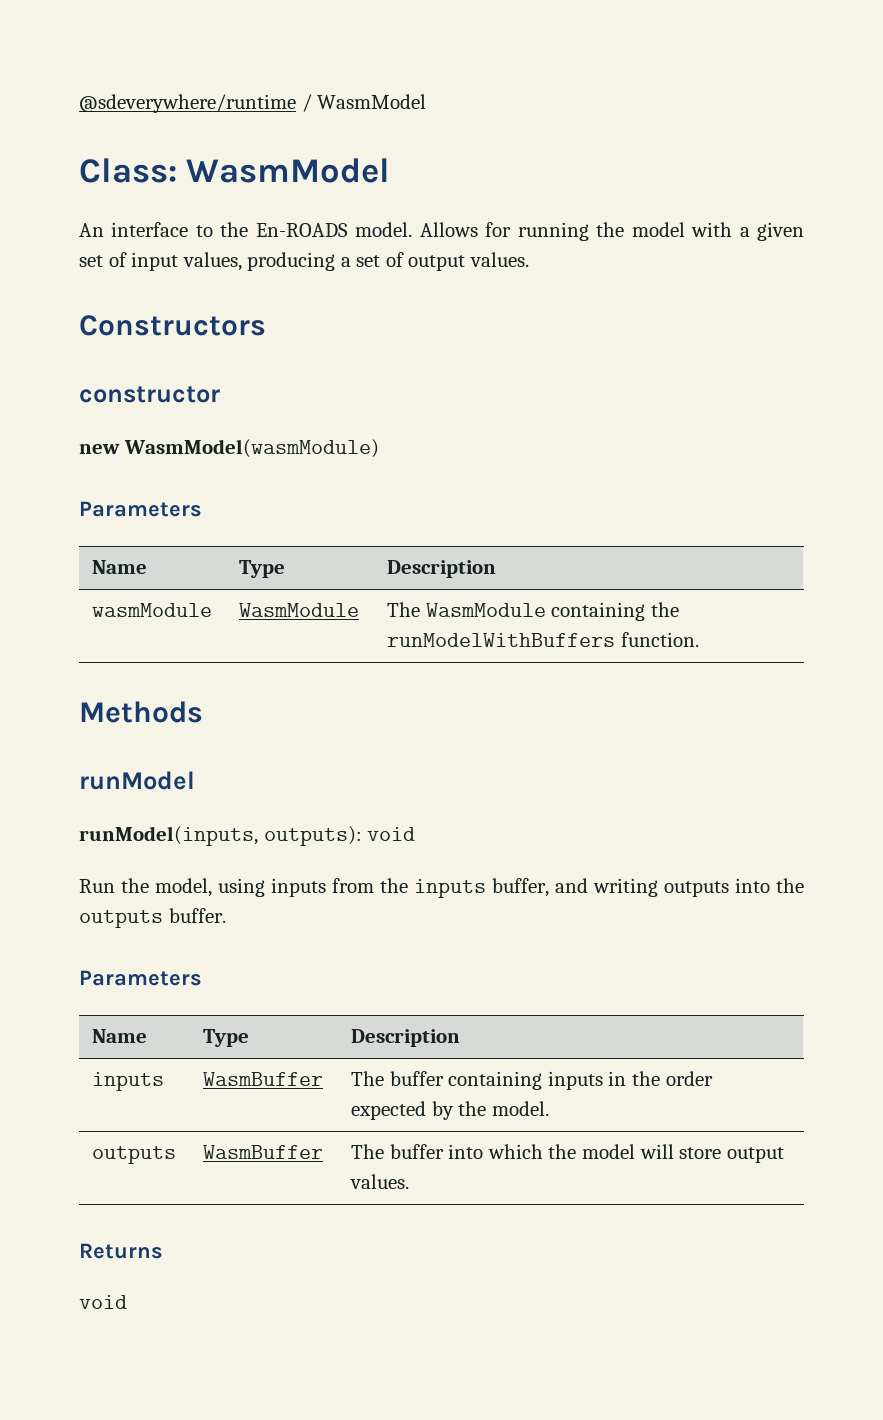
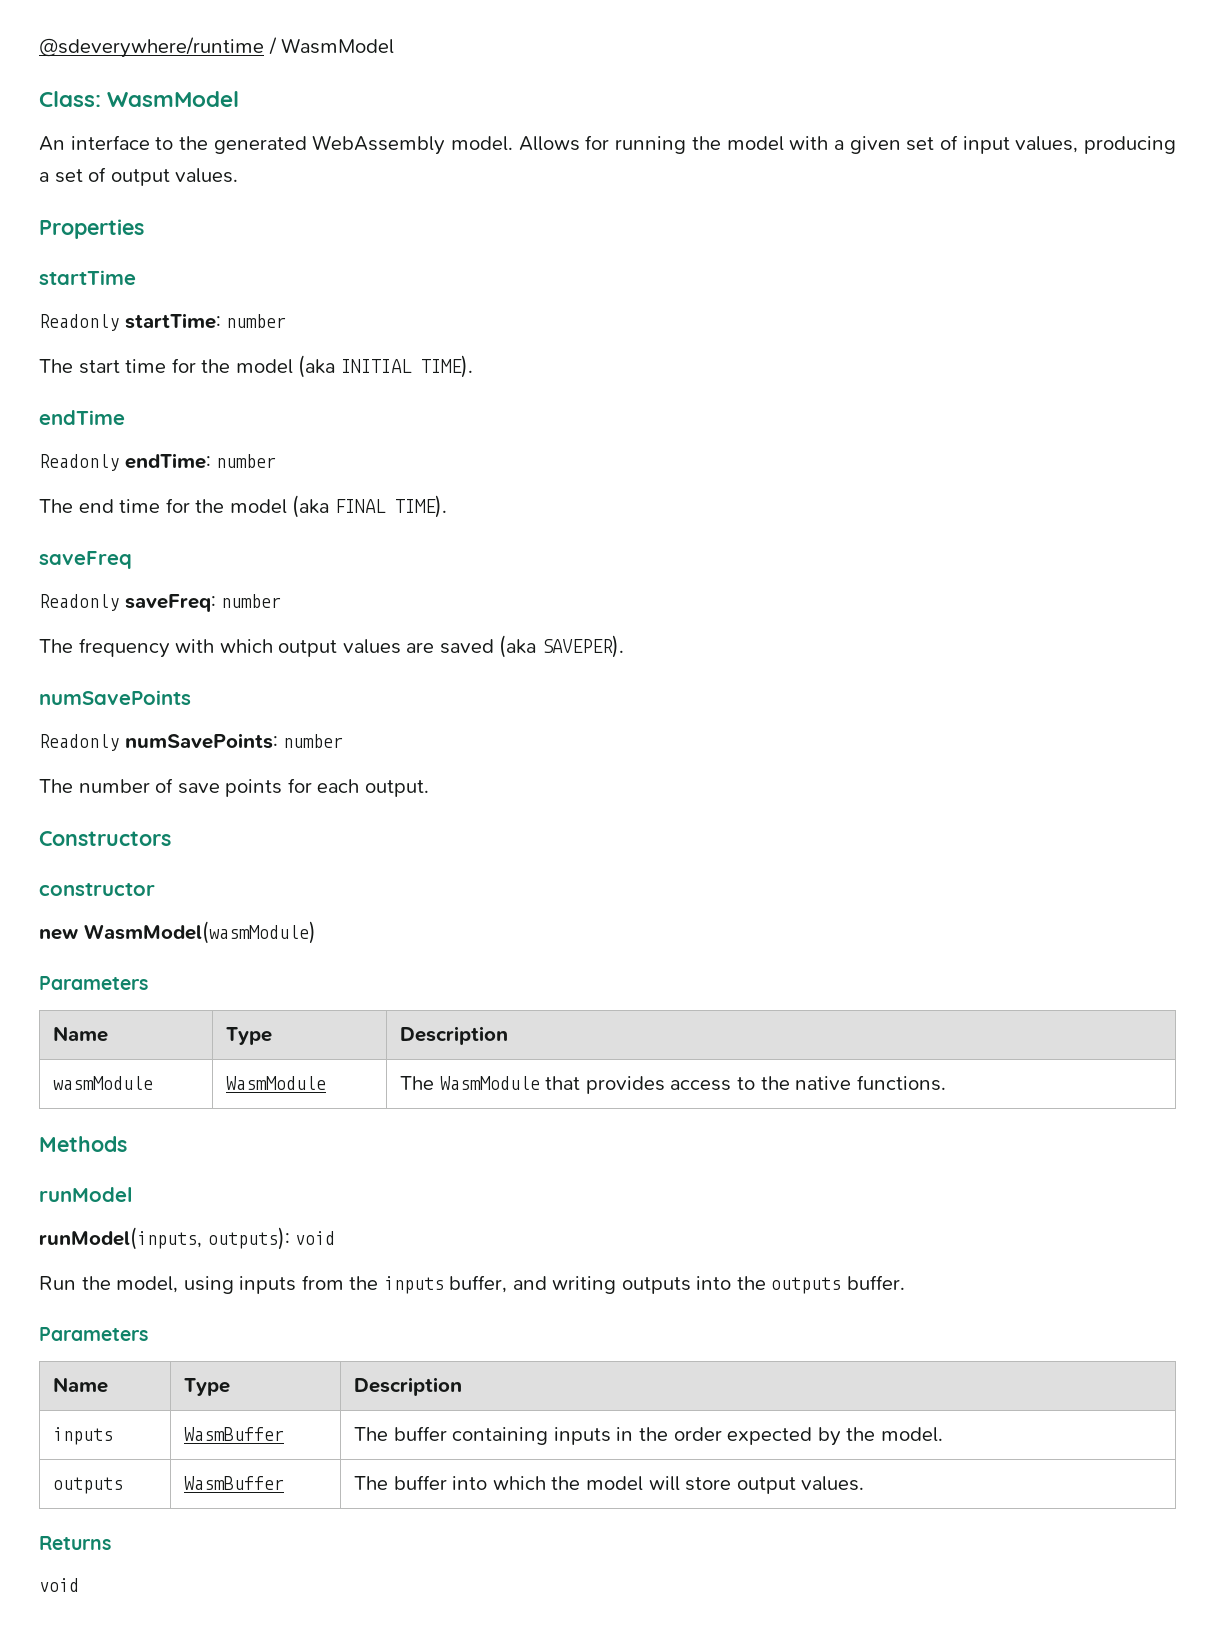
[255,223,348,237] En-ROADS -> [213,135,446,155] generated WebAssembly
(529, 259) none -> [39,219,144,239] [39,270,136,285] [39,313,287,331] [39,355,473,378] [39,410,125,425] [39,453,277,471] [39,495,447,518] [39,551,132,569] [39,594,282,612] [39,635,624,658] [39,690,191,705] [39,733,344,751] [39,778,429,797] // Properties // startTime // Readonly startTime: number // The start time for the model (aka INITIAL TIME). // endTime // Readonly endTime: number // The end time for the model (aka FINAL TIME). // saveFreq // Readonly saveFreq: number // The frequency with which output values are saved (aka SAVEPER). // numSavePoints // Readonly numSavePoints: number // The number of save points for each output.
[551,602,679,621] [387,632,699,647] containing the runModelWithBuffers function. -> [545,1075,946,1094] that provides access to the native functions.

